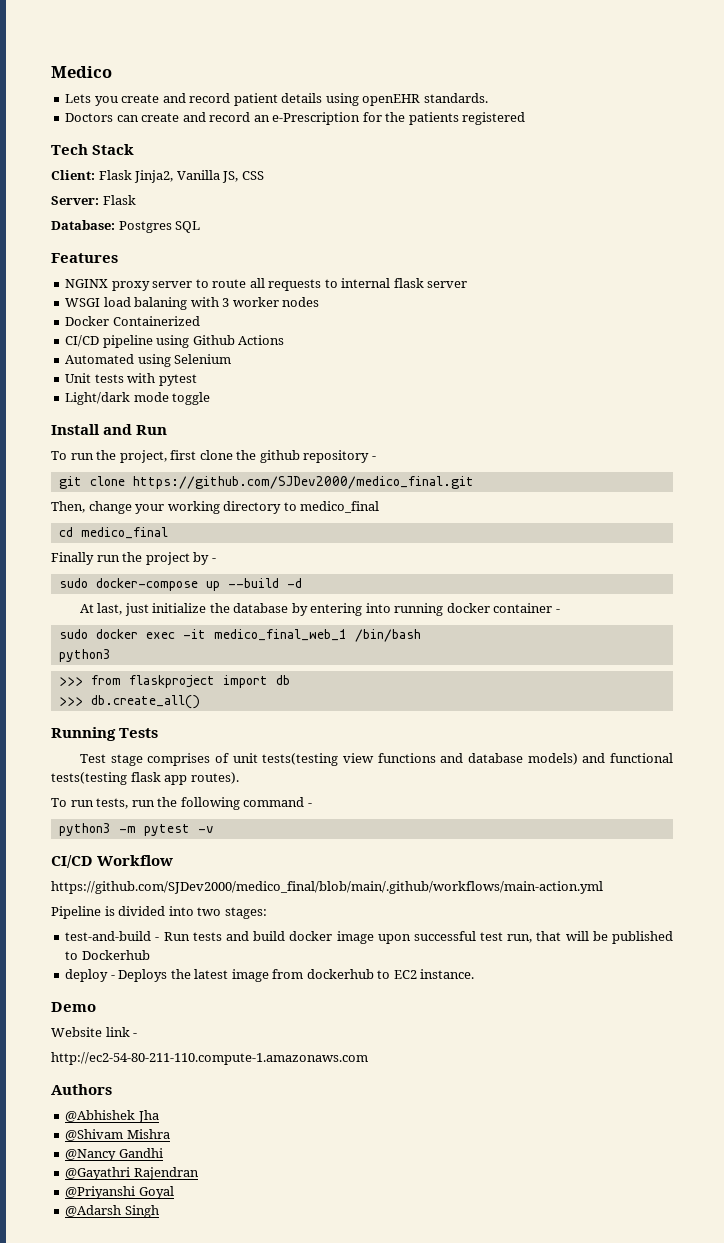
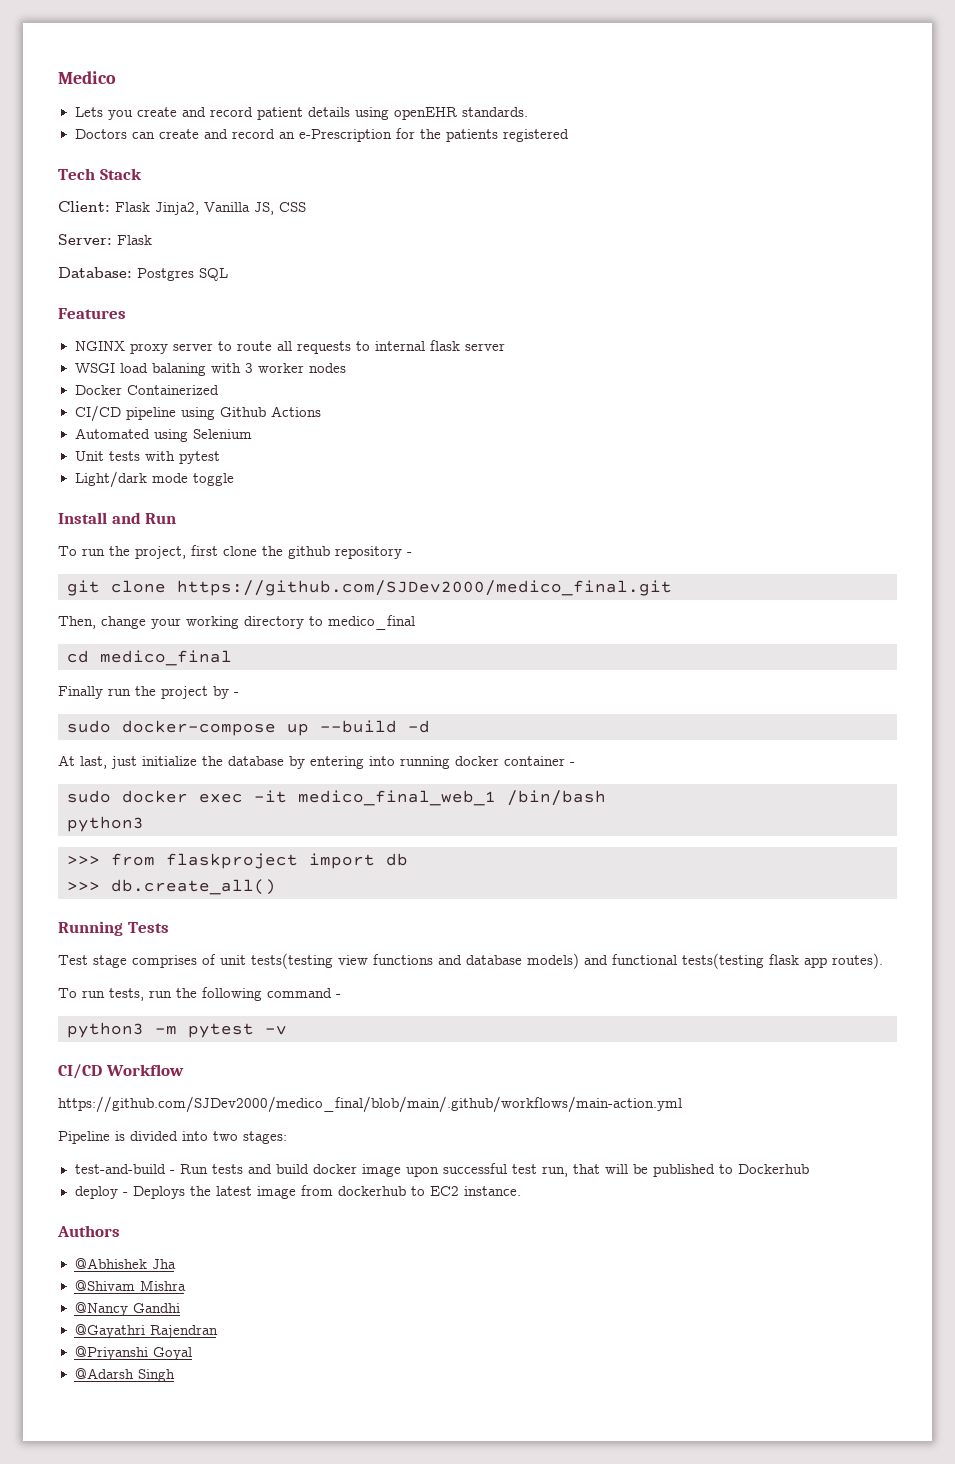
[51,1002,96,1012] [51,1027,138,1037] [51,1052,368,1065] // Demo // Website link - // http://ec2-54-80-211-110.compute-1.amazonaws.com -> (521, 1191) none

